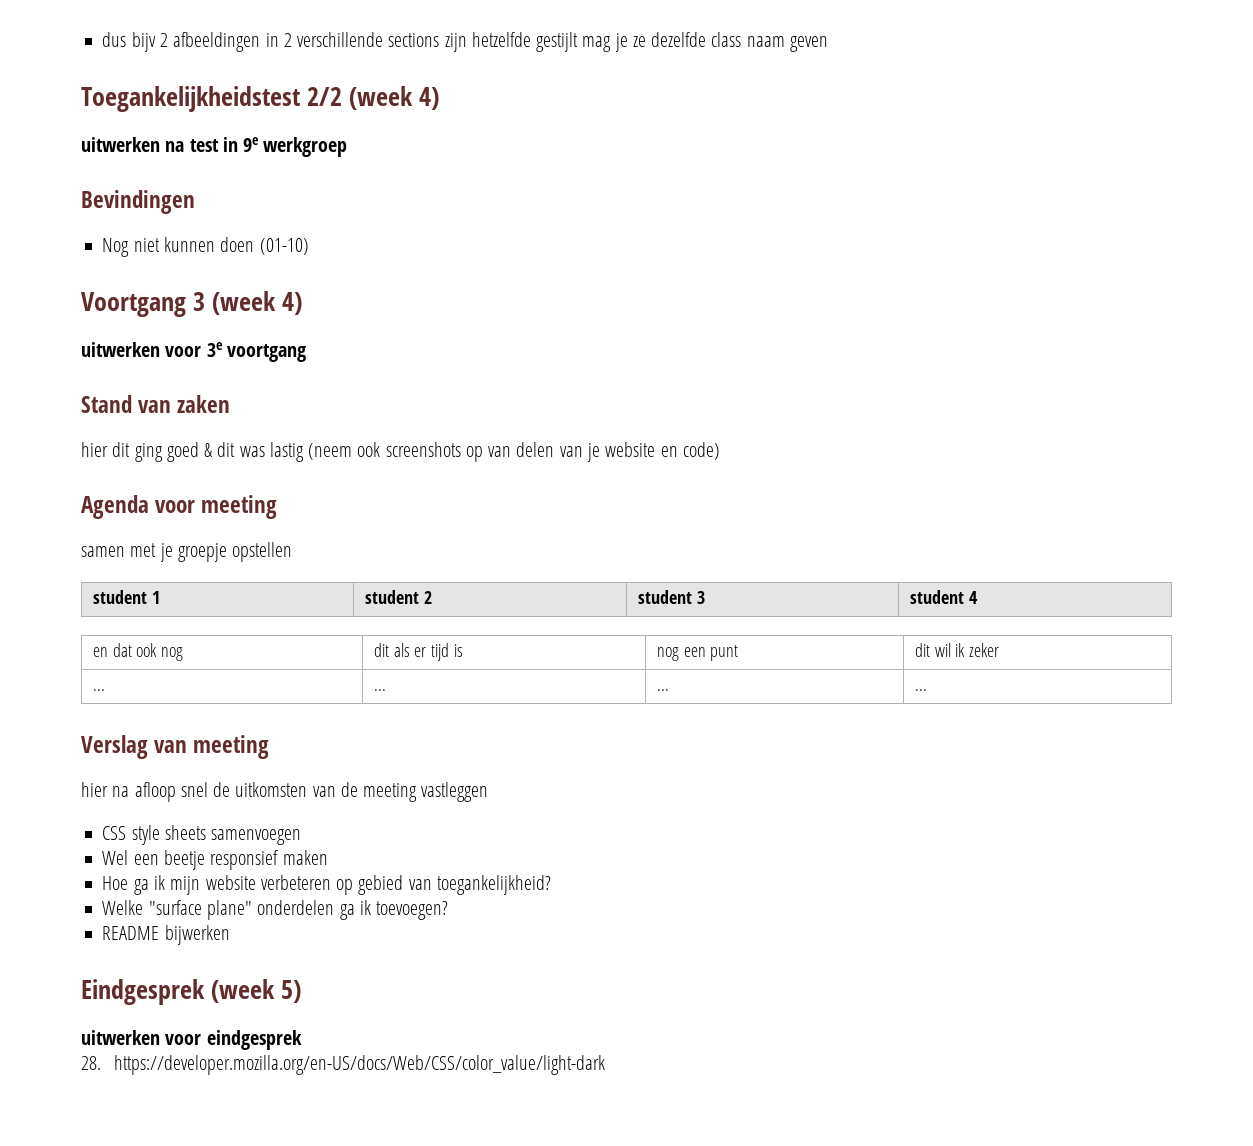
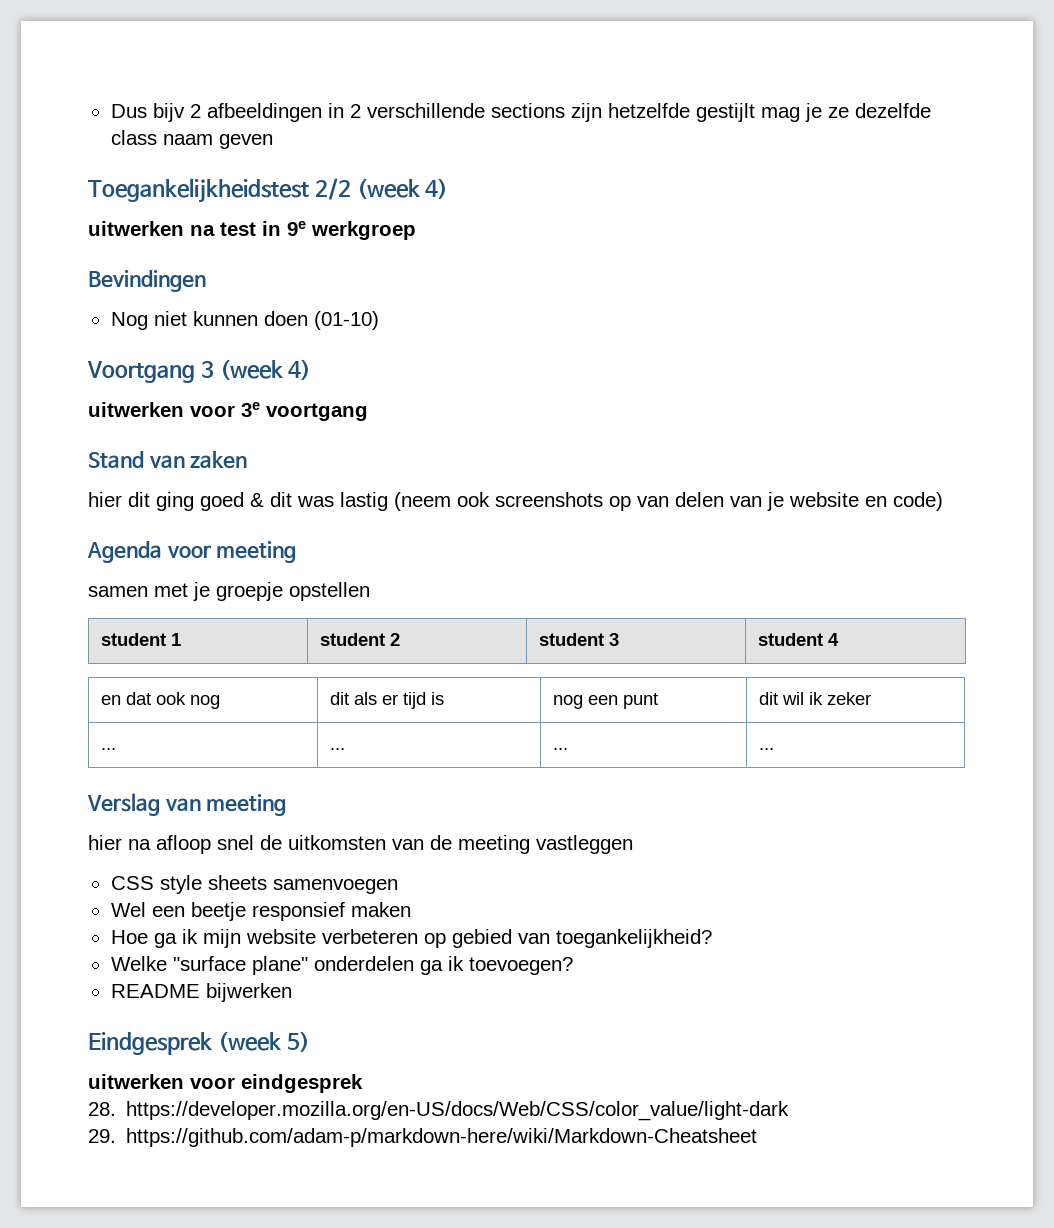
[102,32,127,47] dus -> [110,104,147,118] Dus
(605, 1065) none -> [88,1128,758,1147] // 29. https://github.com/adam-p/markdown-here/wiki/Markdown-Cheatsheet

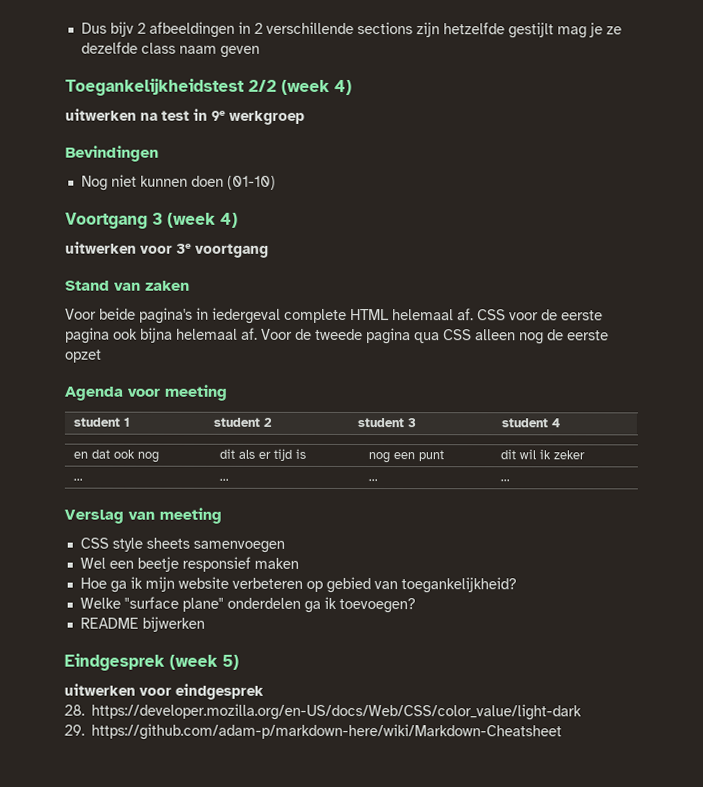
[88,492,943,511] [87,541,297,563] [88,582,370,601] hier dit ging goed & dit was lastig (neem ook screenshots op van delen van je website en code) // Agenda voor meeting // samen met je groepje opstellen -> [65,307,603,324] [65,327,609,345] [65,349,102,363] [64,384,228,401] Voor beide pagina's in iedergeval complete HTML helemaal af. CSS voor de eerste pagina ook bijna helemaal af. Voor de tweede pagina qua CSS alleen nog de eerste opzet // Agenda voor meeting
[88,835,633,854] // hier na afloop snel de uitkomsten van de meeting vastleggen -> (222, 515) none

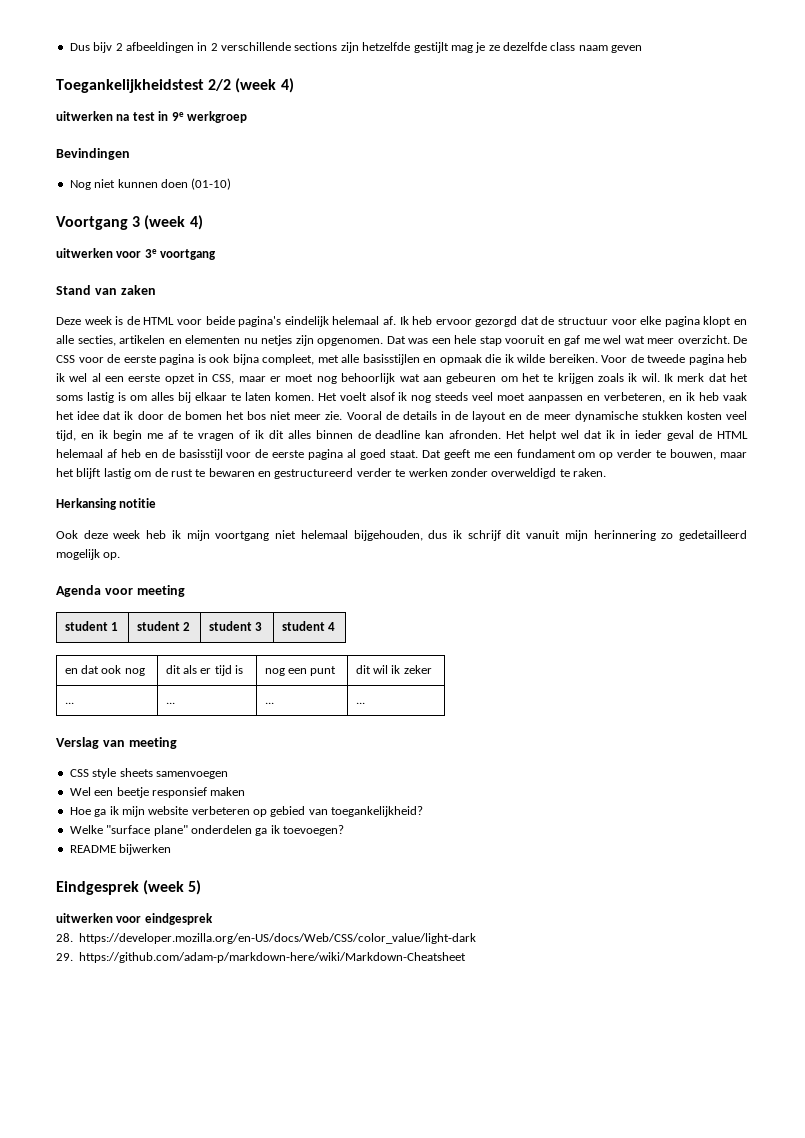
[65,307,474,324] Voor beide pagina's in iedergeval complete HTML helemaal af. -> [56,316,747,327] [56,335,747,346] Deze week is de HTML voor beide pagina's eindelijk helemaal af. Ik heb ervoor gezorgd dat de structuur voor elke pagina klopt en alle secties, artikelen en elementen nu netjes zijn opgenomen. Dat was een hele stap vooruit en gaf me wel wat meer overzicht. De
(110, 335) none -> [197,354,206,363] is
[176,327,609,345] [65,349,102,363] helemaal af. Voor de tweede pagina qua CSS alleen nog de eerste opzet -> [262,354,747,365] [56,373,748,384] [56,392,747,403] [56,411,747,422] [56,430,748,441] [56,449,748,460] [56,468,606,479] [56,498,157,510] [56,530,747,541] [56,549,121,560] compleet, met alle basisstijlen en opmaak die ik wilde bereiken. Voor de tweede pagina heb ik wel al een eerste opzet in CSS, maar er moet nog behoorlijk wat aan gebeuren om het te krijgen zoals ik wil. Ik merk dat het soms lastig is om alles bij elkaar te laten komen. Het voelt alsof ik nog steeds veel moet aanpassen en verbeteren, en ik heb vaak het idee dat ik door de bomen het bos niet meer zie. Vooral de details in de layout en de meer dynamische stukken kosten veel tijd, en ik begin me af te vragen of ik dit alles binnen de deadline kan afronden. Het helpt wel dat ik in ieder geval de HTML helemaal af heb en de basisstijl voor de eerste pagina al goed staat. Dat geeft me een fundament om op verder te bouwen, maar het blijft lastig om de rust te bewaren en gestructureerd verder te werken zonder overweldigd te raken. // Herkansing notitie // Ook deze week heb ik mijn voortgang niet helemaal bijgehouden, dus ik schrijf dit vanuit mijn herinnering zo gedetailleerd mogelijk op.

